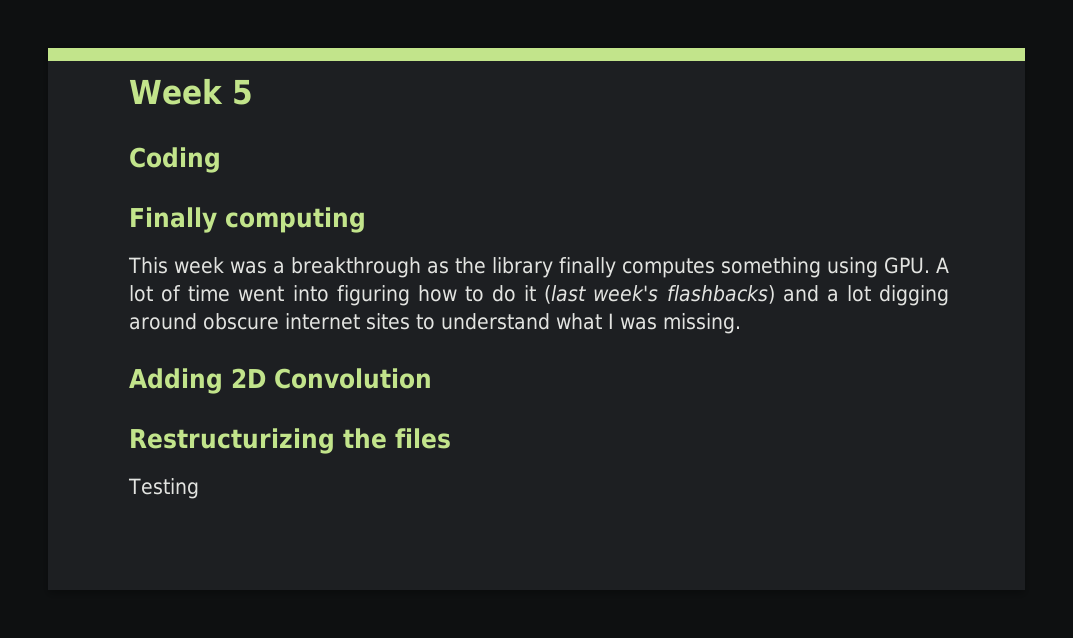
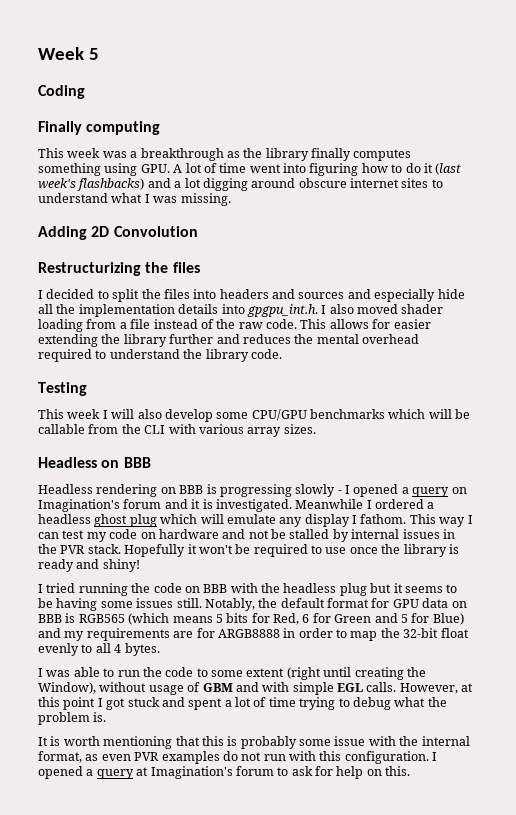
[128,478,199,499] Testing -> [38,289,465,302] [38,304,444,317] [38,319,431,332] [38,334,419,347] [38,349,282,362] [38,382,87,396] [38,409,471,422] [38,424,316,437] [38,457,151,468] [38,484,467,497] [38,499,435,512] [38,514,473,527] [38,529,455,542] [38,544,459,557] [38,559,140,572] [38,583,458,596] [38,598,467,611] [38,613,464,625] [38,628,469,641] [38,643,160,656] [38,667,426,680] [38,682,474,695] [38,697,447,710] [38,712,107,725] [38,736,470,749] [38,751,438,764] [38,766,411,779] I decided to split the files into headers and sources and especially hide all the implementation details into gpgpu_int.h. I also moved shader loading from a file instead of the raw code. This allows for easier extending the library further and reduces the mental overhead required to understand the library code. // Testing // This week I will also develop some CPU/GPU benchmarks which will be callable from the CLI with various array sizes. // Headless on BBB // Headless rendering on BBB is progressing slowly - I opened a query on Imagination's forum and it is investigated. Meanwhile I ordered a headless ghost plug which will emulate any display I fathom. This way I can test my code on hardware and not be stalled by internal issues in the PVR stack. Hopefully it won't be required to use once the library is ready and shiny! // I tried running the code on BBB with the headless plug but it seems to be having some issues still. Notably, the default format for GPU data on BBB is RGB565 (which means 5 bits for Red, 6 for Green and 5 for Blue) and my requirements are for ARGB8888 in order to map the 32-bit float evenly to all 4 bytes. // I was able to run the code to some extent (right until creating the Window), without usage of GBM and with simple EGL calls. However, at this point I got stuck and spent a lot of time trying to debug what the problem is. // It is worth mentioning that this is probably some issue with the internal format, as even PVR examples do not run with this configuration. I opened a query at Imagination's forum to ask for help on this.

